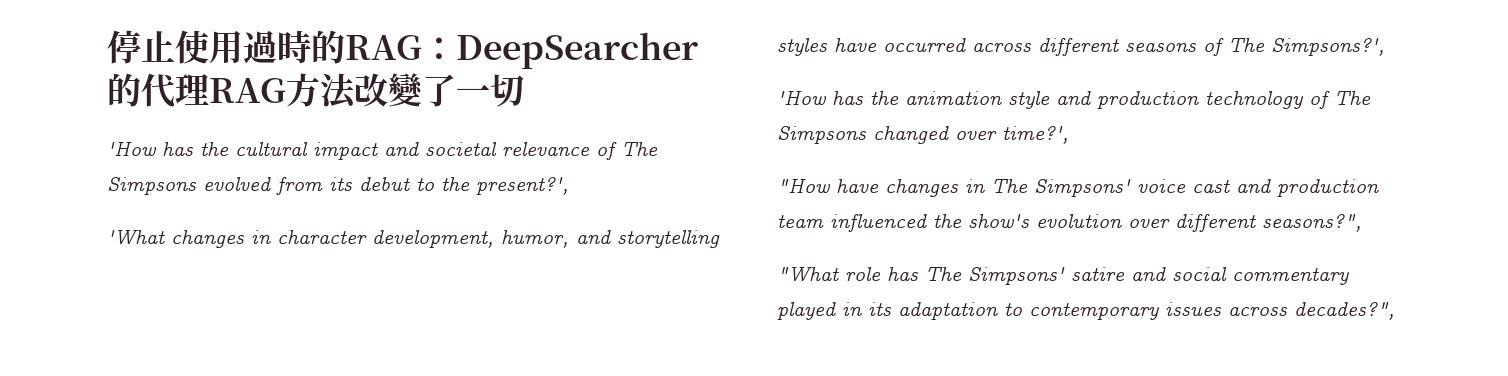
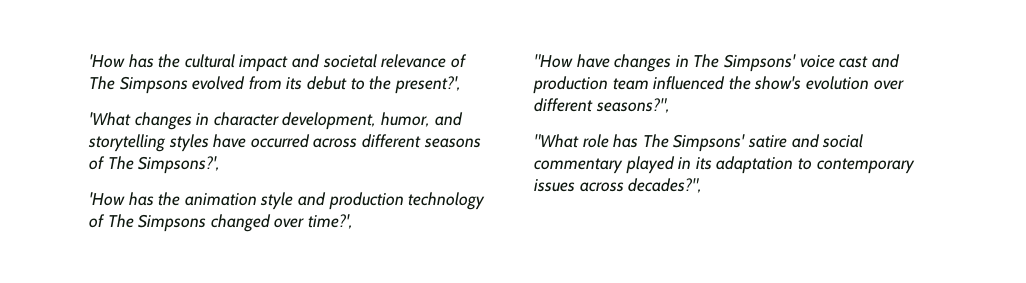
[107,30,698,69] [107,73,524,109] 停止使用過時的RAG：DeepSearcher的代理RAG方法改變了一切 // -> (89, 61) none

